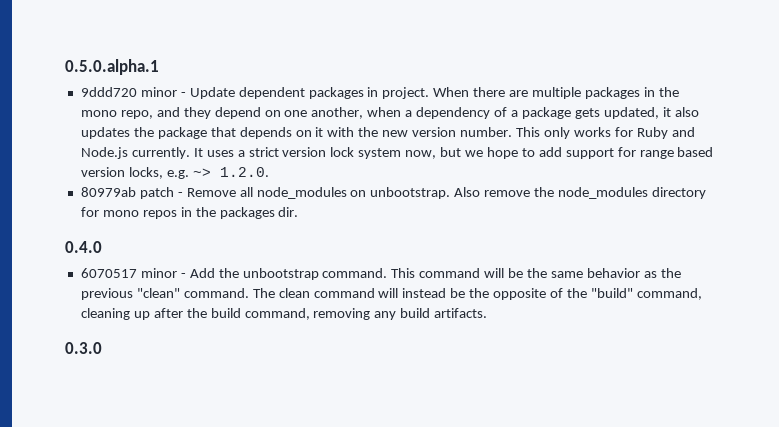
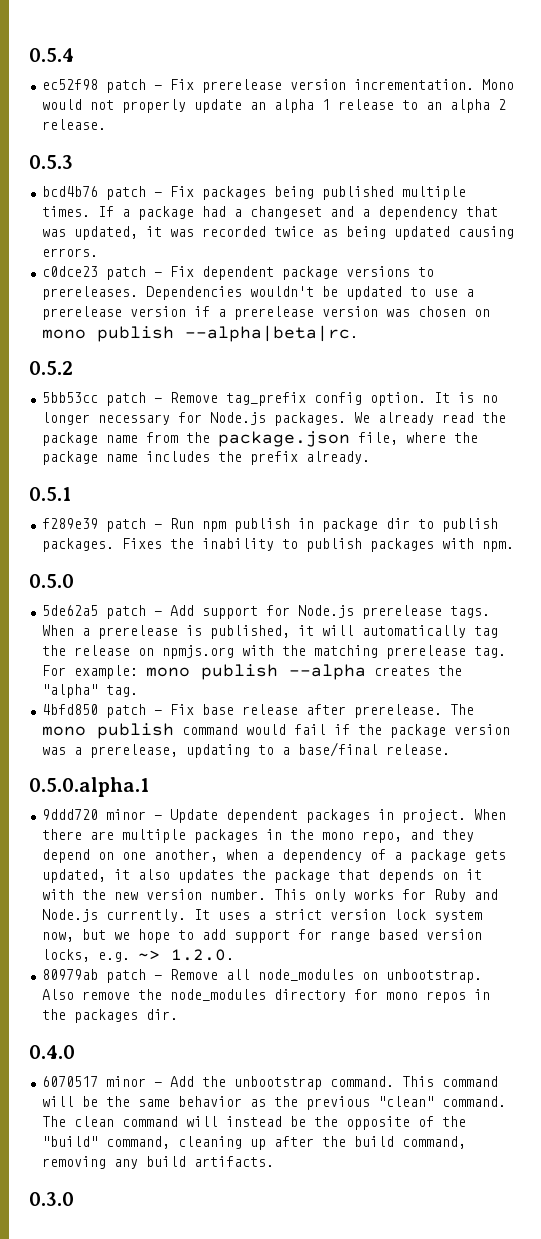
(65, 67) none -> [29,48,74,62] [41,79,514,93] [41,99,506,113] [41,119,106,130] [29,155,73,169] [41,186,466,200] [41,206,498,220] [41,226,514,240] [41,248,98,257] [41,266,434,280] [41,286,474,300] [41,306,490,320] [41,325,358,342] [29,361,73,375] [41,392,498,406] [41,412,506,426] [41,431,478,447] [41,451,370,465] [29,487,71,501] [41,518,498,532] [41,538,514,552] [29,574,74,588] [41,605,490,619] [41,625,498,639] [41,645,506,659] [41,664,462,680] [41,684,138,698] [41,704,474,718] [41,723,510,739] [41,742,450,758] 0.5.4 // ec52f98 patch - Fix prerelease version incrementation. Mono would not properly update an alpha 1 release to an alpha 2 release. // 0.5.3 // bcd4b76 patch - Fix packages being published multiple times. If a package had a changeset and a dependency that was updated, it was recorded twice as being updated causing errors. // c0dce23 patch - Fix dependent package versions to prereleases. Dependencies wouldn't be updated to use a prerelease version if a prerelease version was chosen on mono publish --alpha|beta|rc. // 0.5.2 // 5bb53cc patch - Remove tag_prefix config option. It is no longer necessary for Node.js packages. We already read the package name from the package.json file, where the package name includes the prefix already. // 0.5.1 // f289e39 patch - Run npm publish in package dir to publish packages. Fixes the inability to publish packages with npm. // 0.5.0 // 5de62a5 patch - Add support for Node.js prerelease tags. When a prerelease is published, it will automatically tag the release on npmjs.org with the matching prerelease tag. For example: mono publish --alpha creates the "alpha" tag. // 4bfd850 patch - Fix base release after prerelease. The mono publish command would fail if the package version was a prerelease, updating to a base/final release. //

